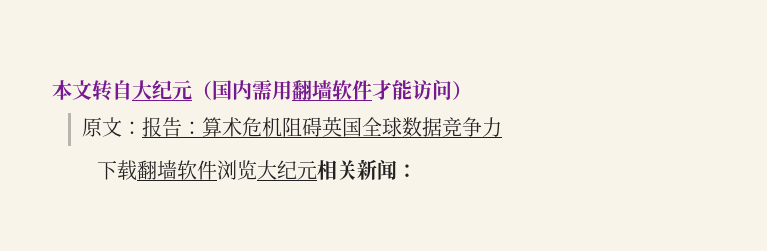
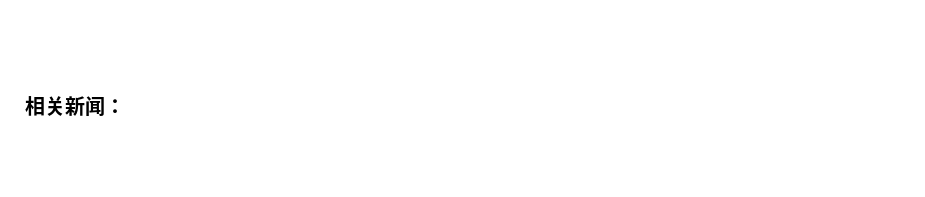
[52,79,472,101] [82,117,503,137] [96,160,317,181] 本文转自大纪元（国内需用翻墙软件才能访问） // 原文：报告：算术危机阻碍英国全球数据竞争力 // 下载翻墙软件浏览大纪元 -> (25, 106) none

